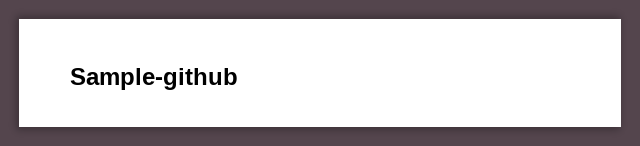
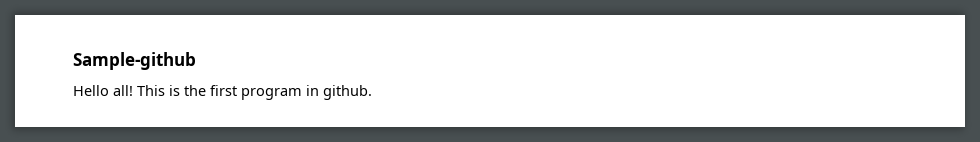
(238, 79) none -> [73,85,372,100] // Hello all! This is the first program in github.

